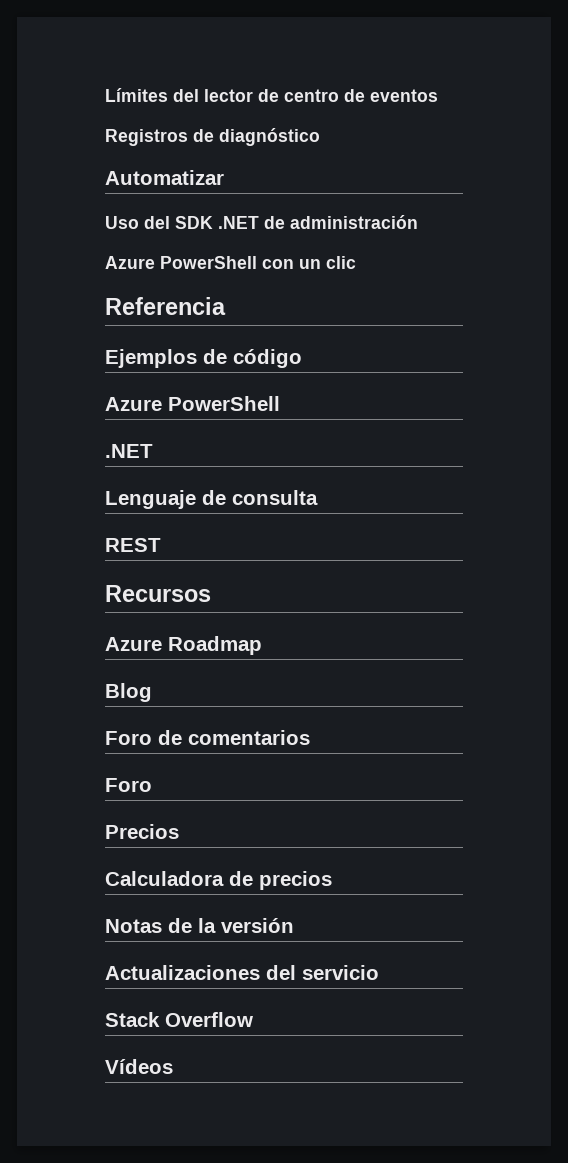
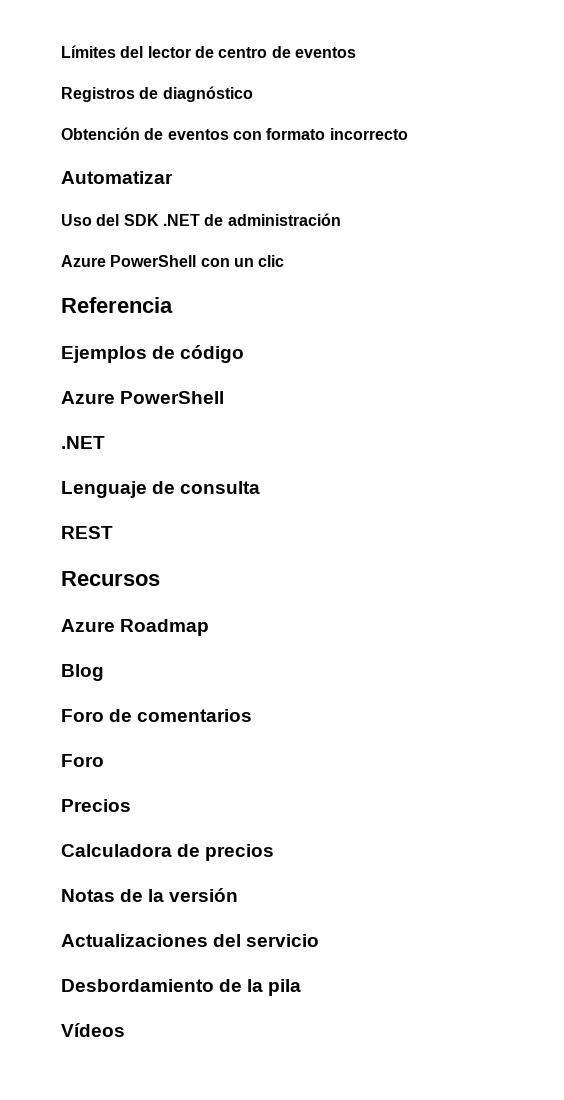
(320, 137) none -> [61,127,408,140] // Obtención de eventos con formato incorrecto
[105,1012,253,1027] Stack Overflow -> [61,979,302,996] Desbordamiento de la pila

